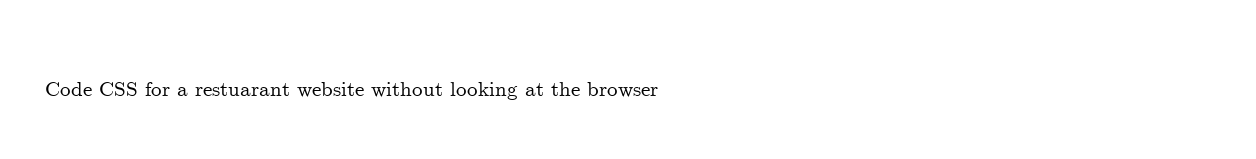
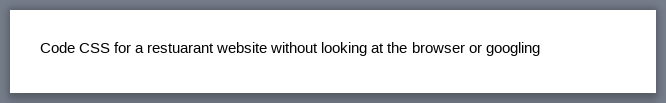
(658, 90) none -> [468,42,540,56] or googling

